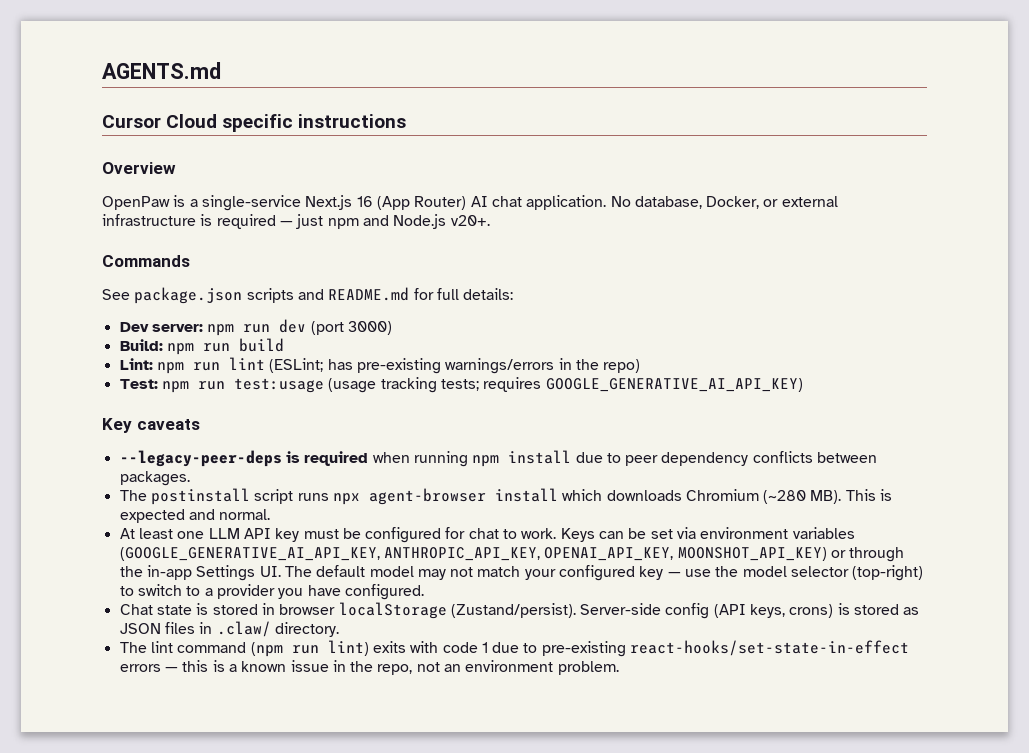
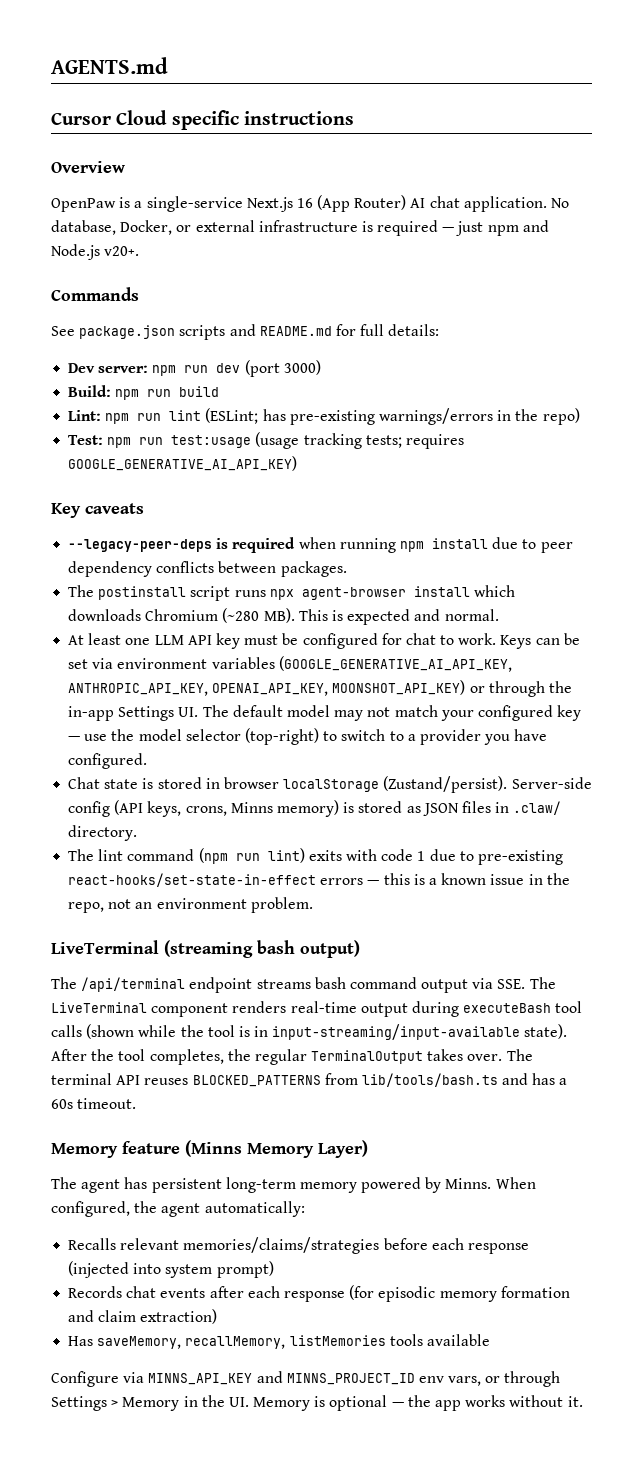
[789,604,834,618] crons) -> [185,800,339,817] crons, Minns memory)
(619, 668) none -> [51,940,360,958] [51,977,556,993] [51,1001,583,1017] [51,1024,568,1040] [51,1049,533,1065] [51,1073,568,1087] [51,1098,137,1109] [51,1140,368,1158] [51,1177,536,1193] [51,1201,305,1217] [68,1237,529,1254] [68,1261,274,1278] [68,1285,570,1302] [68,1309,218,1324] [68,1334,490,1349] [51,1371,561,1387] [51,1395,583,1411] // LiveTerminal (streaming bash output) // The /api/terminal endpoint streams bash command output via SSE. The LiveTerminal component renders real-time output during executeBash tool calls (shown while the tool is in input-streaming/input-available state). After the tool completes, the regular TerminalOutput takes over. The terminal API reuses BLOCKED_PATTERNS from lib/tools/bash.ts and has a 60s timeout. // Memory feature (Minns Memory Layer) // The agent has persistent long-term memory powered by Minns. When configured, the agent automatically: // Recalls relevant memories/claims/strategies before each response (injected into system prompt) // Records chat events after each response (for episodic memory formation and claim extraction) // Has saveMemory, recallMemory, listMemories tools available // Configure via MINNS_API_KEY and MINNS_PROJECT_ID env vars, or through Settings > Memory in the UI. Memory is optional — the app works without it.

